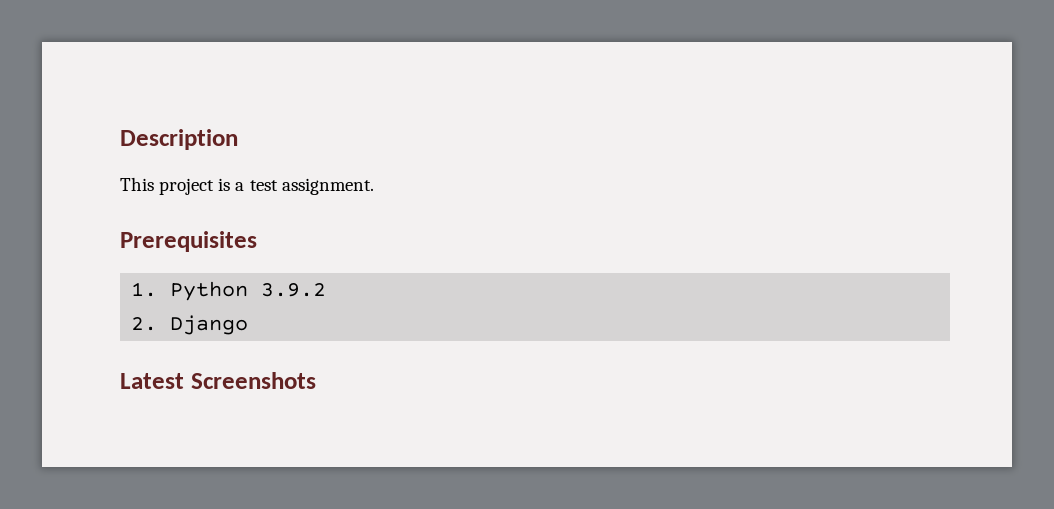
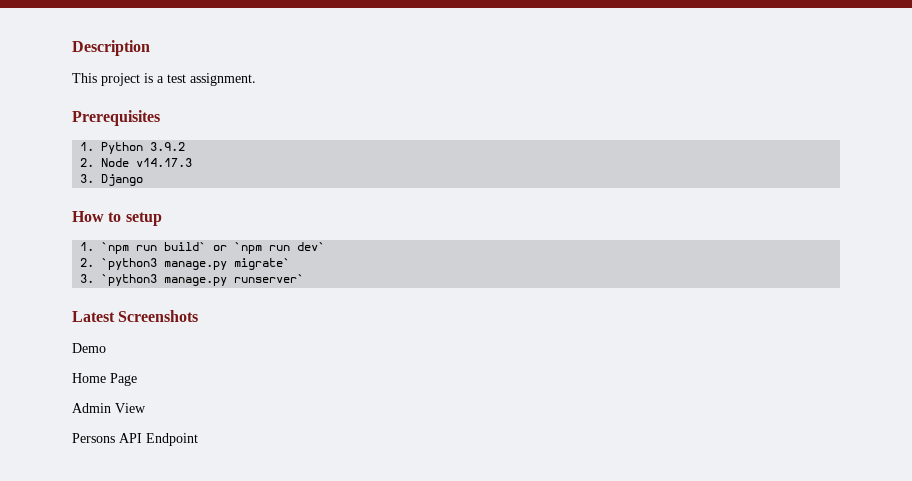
[170,315,249,335] [120,372,316,389] Django // Latest Screenshots -> [101,158,193,167] [80,174,144,186] [72,211,162,226] [80,242,326,254] [80,258,291,270] [80,274,305,286] [72,310,199,322] [72,343,106,353] [72,373,137,386] [72,403,146,413] [72,433,198,446] Node v14.17.3 // 3. Django // How to setup // 1. `npm run build` or `npm run dev` // 2. `python3 manage.py migrate` // 3. `python3 manage.py runserver` // Latest Screenshots // Demo // Home Page // Admin View // Persons API Endpoint

